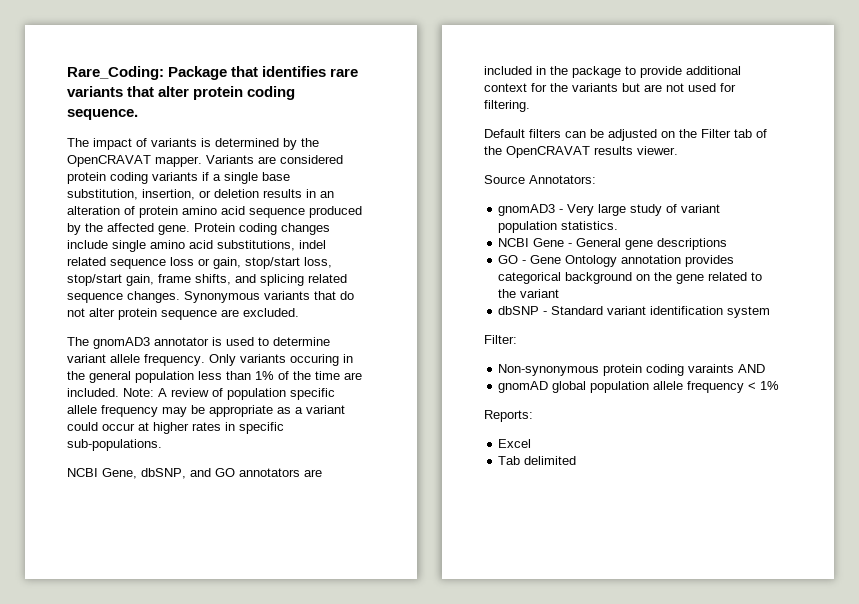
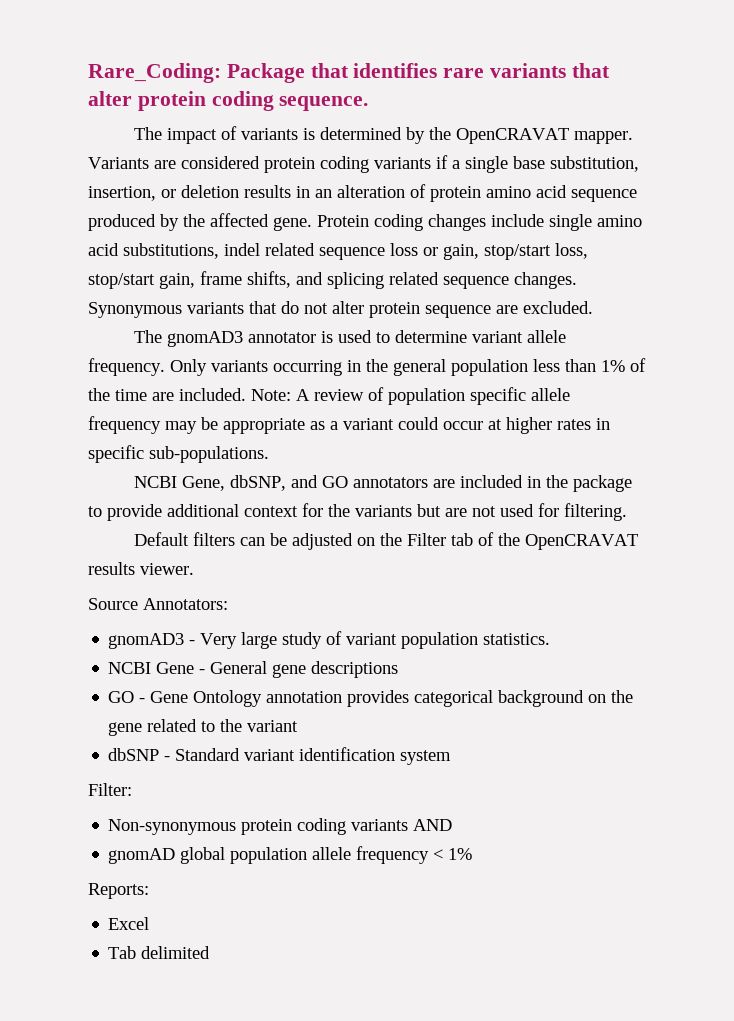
[290,354,339,366] occuring -> [273,360,342,376] occurring
[688,364,735,373] varaints -> [351,819,409,831] variants

